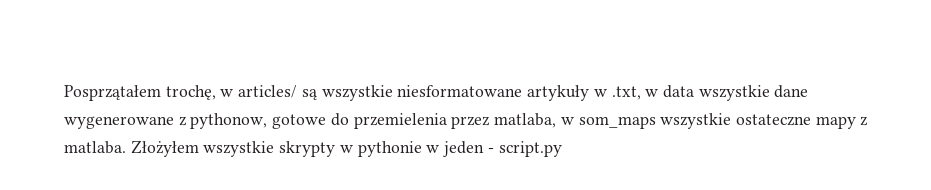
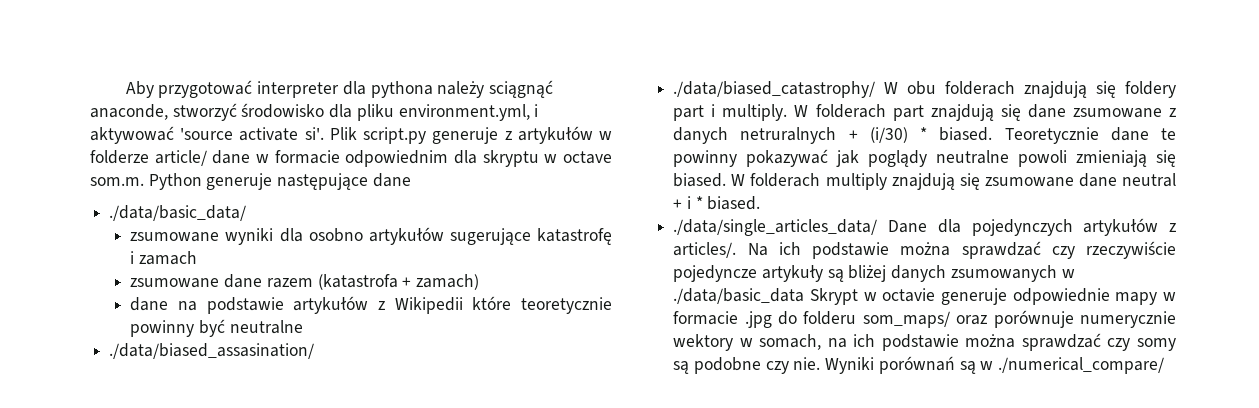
[64,85,809,101] [64,113,869,129] [64,140,562,157] Posprzątałem trochę, w articles/ są wszystkie niesformatowane artykuły w .txt, w data wszystkie dane wygenerowane z pythonow, gotowe do przemielenia przez matlaba, w som_maps wszystkie ostateczne mapy z matlaba. Złożyłem wszystkie skrypty w pythonie w jeden - script.py -> [125,80,554,98] [90,103,539,121] [90,126,612,144] [90,150,612,167] [90,173,411,190] [109,205,247,221] [130,227,612,245] [130,251,198,265] [130,274,479,290] [130,296,612,314] [130,319,303,337] [109,343,315,359] [673,81,1176,98] [673,104,1176,121] [673,127,1176,144] [673,149,1176,167] [673,173,1176,190] [673,196,761,210] [673,218,1176,236] [673,241,1176,259] [673,265,1075,282] [673,288,1176,305] [673,310,1176,328] [673,333,1176,351] [673,356,1165,374] Aby przygotować interpreter dla pythona należy sciągnąć anaconde, stworzyć środowisko dla pliku environment.yml, i aktywować 'source activate si'. Plik script.py generuje z artykułów w folderze article/ dane w formacie odpowiednim dla skryptu w octave som.m. Python generuje następujące dane // ./data/basic_data/ // zsumowane wyniki dla osobno artykułów sugerujące katastrofę i zamach // zsumowane dane razem (katastrofa + zamach) // dane na podstawie artykułów z Wikipedii które teoretycznie powinny być neutralne // ./data/biased_assasination/ // ./data/biased_catastrophy/ W obu folderach znajdują się foldery part i multiply. W folderach part znajdują się dane zsumowane z danych netruralnych + (i/30) * biased. Teoretycznie dane te powinny pokazywać jak poglądy neutralne powoli zmieniają się biased. W folderach multiply znajdują się zsumowane dane neutral + i * biased. // ./data/single_articles_data/ Dane dla pojedynczych artykułów z articles/. Na ich podstawie można sprawdzać czy rzeczywiście pojedyncze artykuły są bliżej danych zsumowanych w ./data/basic_data Skrypt w octavie generuje odpowiednie mapy w formacie .jpg do folderu som_maps/ oraz porównuje numerycznie wektory w somach, na ich podstawie można sprawdzać czy somy są podobne czy nie. Wyniki porównań są w ./numerical_compare/

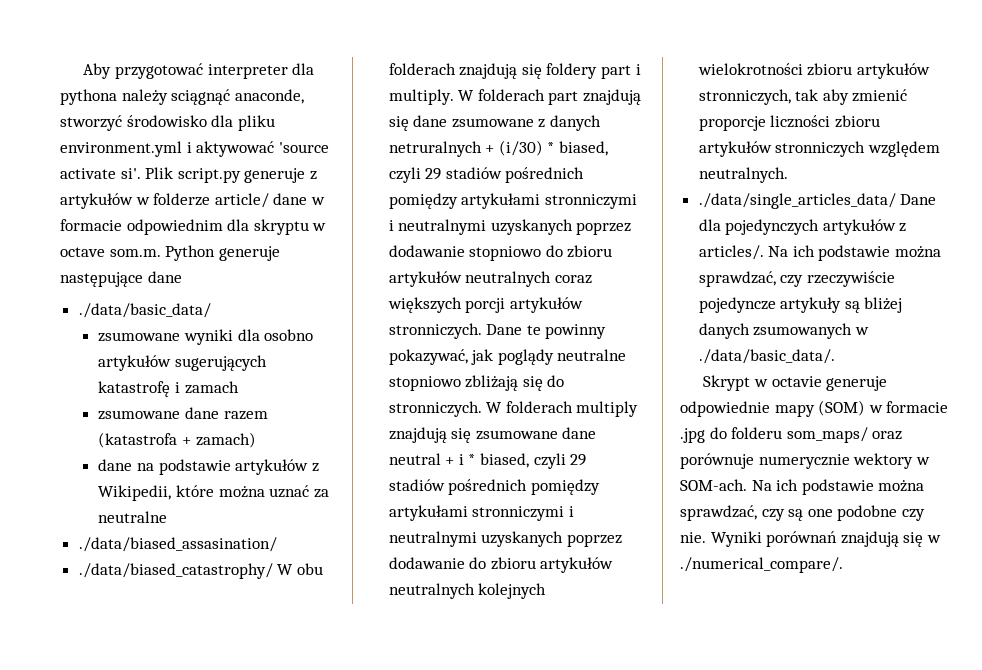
[398,104,530,121] environment.yml, -> [60,141,182,157] environment.yml
[449,228,531,245] sugerujące -> [175,355,268,371] sugerujących
[394,296,612,314] [130,319,226,337] Wikipedii które teoretycznie powinny być -> [98,485,329,501] Wikipedii, które można uznać za
[939,127,1149,144] biased. Teoretycznie dane -> [559,141,609,156] [388,167,585,183] [388,193,637,209] [388,219,632,235] [388,245,613,261] [388,271,592,287] [387,297,583,313] [388,323,523,339] biased, czyli 29 stadiów pośrednich pomiędzy artykułami stronniczymi i neutralnymi uzyskanych poprzez dodawanie stopniowo do zbioru artykułów neutralnych coraz większych porcji artykułów stronniczych. Dane
[746,149,829,167] pokazywać -> [388,349,468,365] pokazywać,
[1018,150,1176,167] [673,173,727,187] powoli zmieniają się biased. -> [388,375,565,391] [388,401,482,417] stopniowo zbliżają się do stronniczych.
[707,196,761,210] biased. -> [480,453,587,469] [388,479,600,495] [388,505,574,521] [388,531,622,547] [388,557,614,573] [388,583,547,599] [697,63,930,79] [698,89,908,105] [698,115,880,131] [698,141,940,157] [698,167,788,183] biased, czyli 29 stadiów pośrednich pomiędzy artykułami stronniczymi i neutralnymi uzyskanych poprzez dodawanie do zbioru artykułów neutralnych kolejnych wielokrotności zbioru artykułów stronniczych, tak aby zmienić proporcje liczności zbioru artykułów stronniczych względem neutralnych.
[961,241,1041,259] sprawdzać -> [698,271,776,287] sprawdzać,
[673,288,805,304] ./data/basic_data -> [698,349,835,364] ./data/basic_data/. //
(1158, 298) none -> [818,400,866,416] (SOM)
[759,333,1176,351] [673,361,690,374] somach, na ich podstawie można sprawdzać czy somy są -> [680,479,925,495] [680,505,833,521] SOM-ach. Na ich podstawie można sprawdzać, czy są one
[959,357,1165,374] są w ./numerical_compare/ -> [840,531,941,547] [680,557,843,573] znajdują się w ./numerical_compare/.

